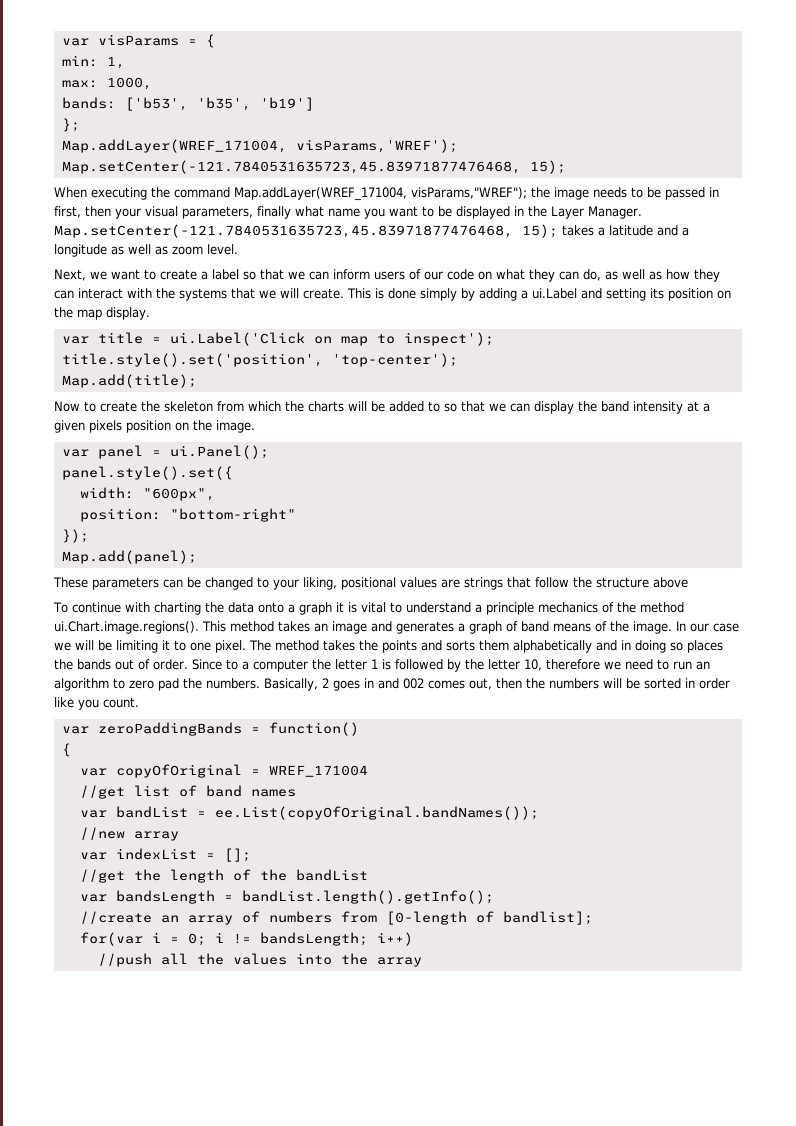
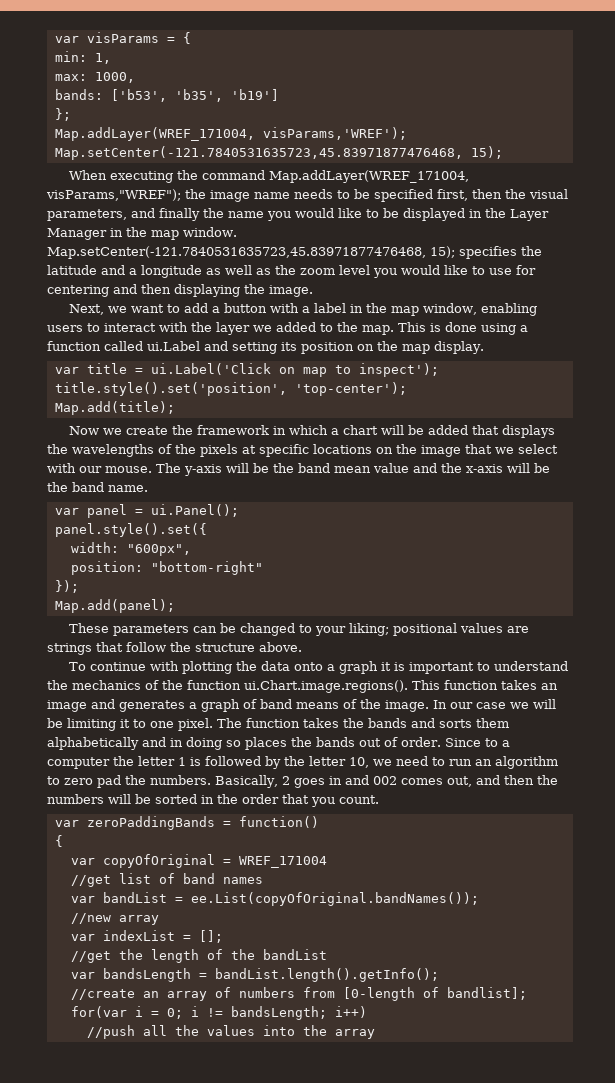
(589, 193) none -> [254,192,290,199] name
[665,187,719,200] passed in -> [374,189,433,202] specified
[115,208,141,219] your -> [505,189,526,199] the
[257,206,418,219] finally what name you want -> [131,208,362,221] and finally the name you would like
[588,206,642,219] [54,224,605,238] Manager. Map.setCenter(-121.7840531635723,45.83971877476468, 15); takes a -> [47,227,237,240] [47,246,542,259] Manager in the map window. Map.setCenter(-121.7840531635723,45.83971877476468, 15); specifies the
[172,244,238,255] [54,269,720,282] [54,288,528,301] zoom level. // Next, we want to create a label so that we can inform users of our code on what they can do, as well as how they can interact with the systems that we will create. This is done simply by adding a -> [275,265,536,278] [47,284,313,297] [68,303,537,316] [47,322,528,335] [47,341,143,351] the zoom level you would like to use for centering and then displaying the image. // Next, we want to add a button with a label in the map window, enabling users to interact with the layer we added to the map. This is done using a function called
[84,401,96,412] to -> [102,428,122,435] we
[164,401,710,414] [54,420,255,433] skeleton from which the charts will be added to so that we can display the band intensity at a given pixels position on the image. -> [196,425,555,438] [47,444,558,457] [47,463,550,476] [47,482,148,492] framework in which a chart will be added that displays the wavelengths of the pixels at specific locations on the image that we select with our mouse. The y-axis will be the band mean value and the x-axis will be the band name.
[303,577,337,590] liking, -> [348,623,389,636] liking;
[653,577,688,588] above -> [259,642,302,652] above.
[153,602,201,615] charting -> [181,661,232,674] plotting
[360,602,386,613] vital -> [408,662,474,674] important
[474,602,534,615] a principle -> [47,680,68,690] the
[639,602,684,613] method -> [187,680,241,690] function
[230,621,274,632] method -> [444,680,498,690] function
[275,640,319,651] method -> [246,718,300,728] function
[382,640,417,653] points -> [368,718,407,728] bands
[545,659,600,670] therefore -> (369, 762) none
(492, 684) none -> [475,775,500,785] and
[699,678,730,689] [54,697,74,708] order like -> [217,794,309,804] the order that

